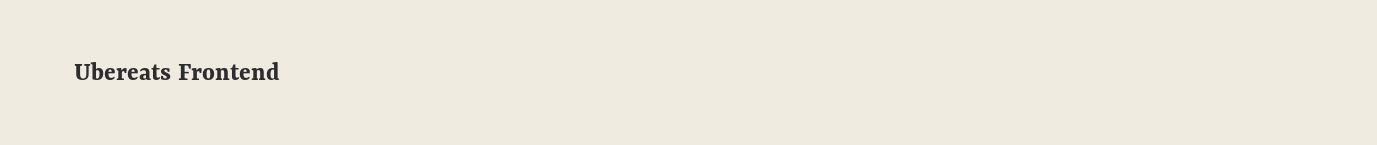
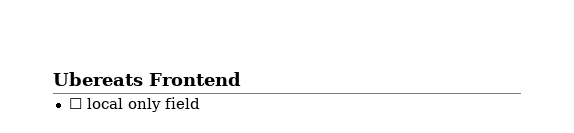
(281, 71) none -> [68,97,200,112] // ☐ local only field

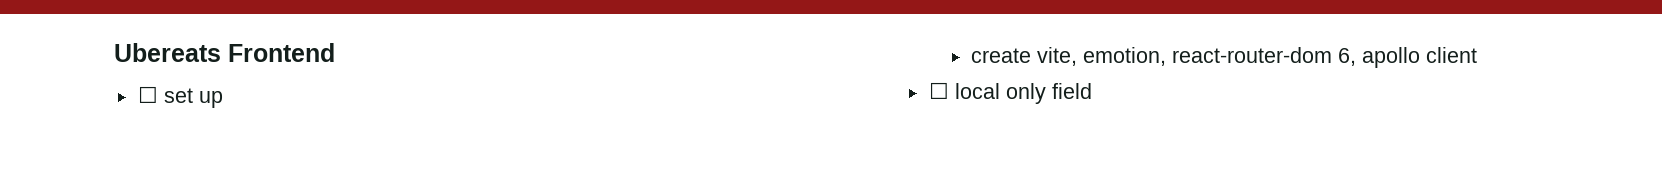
(241, 79) none -> [137,86,223,108] [971,47,1478,68] // ☐ set up // create vite, emotion, react-router-dom 6, apollo client

